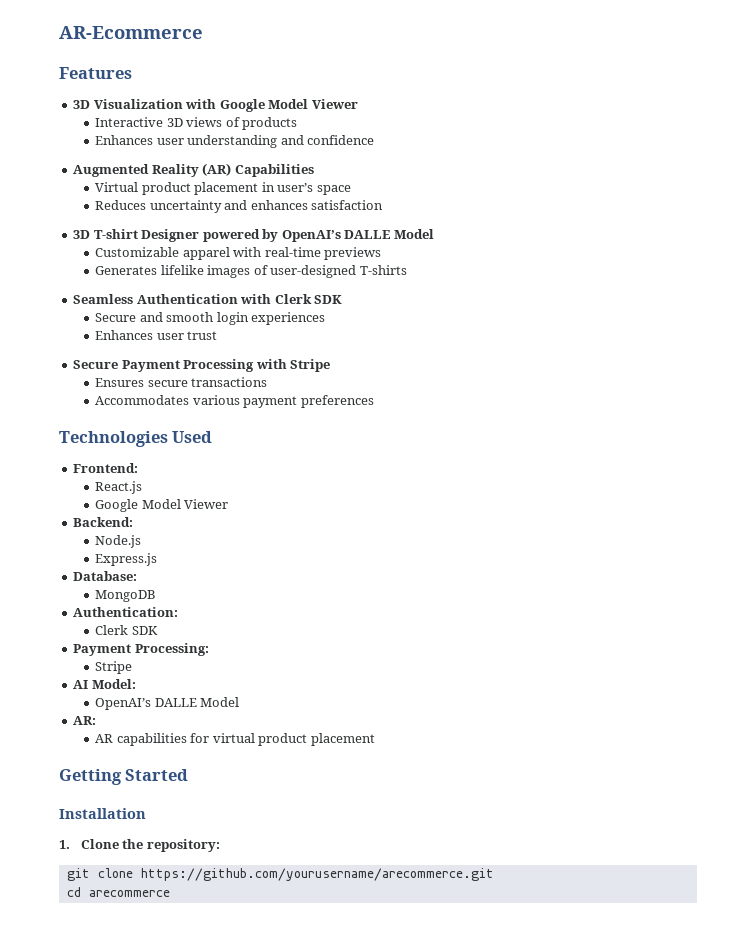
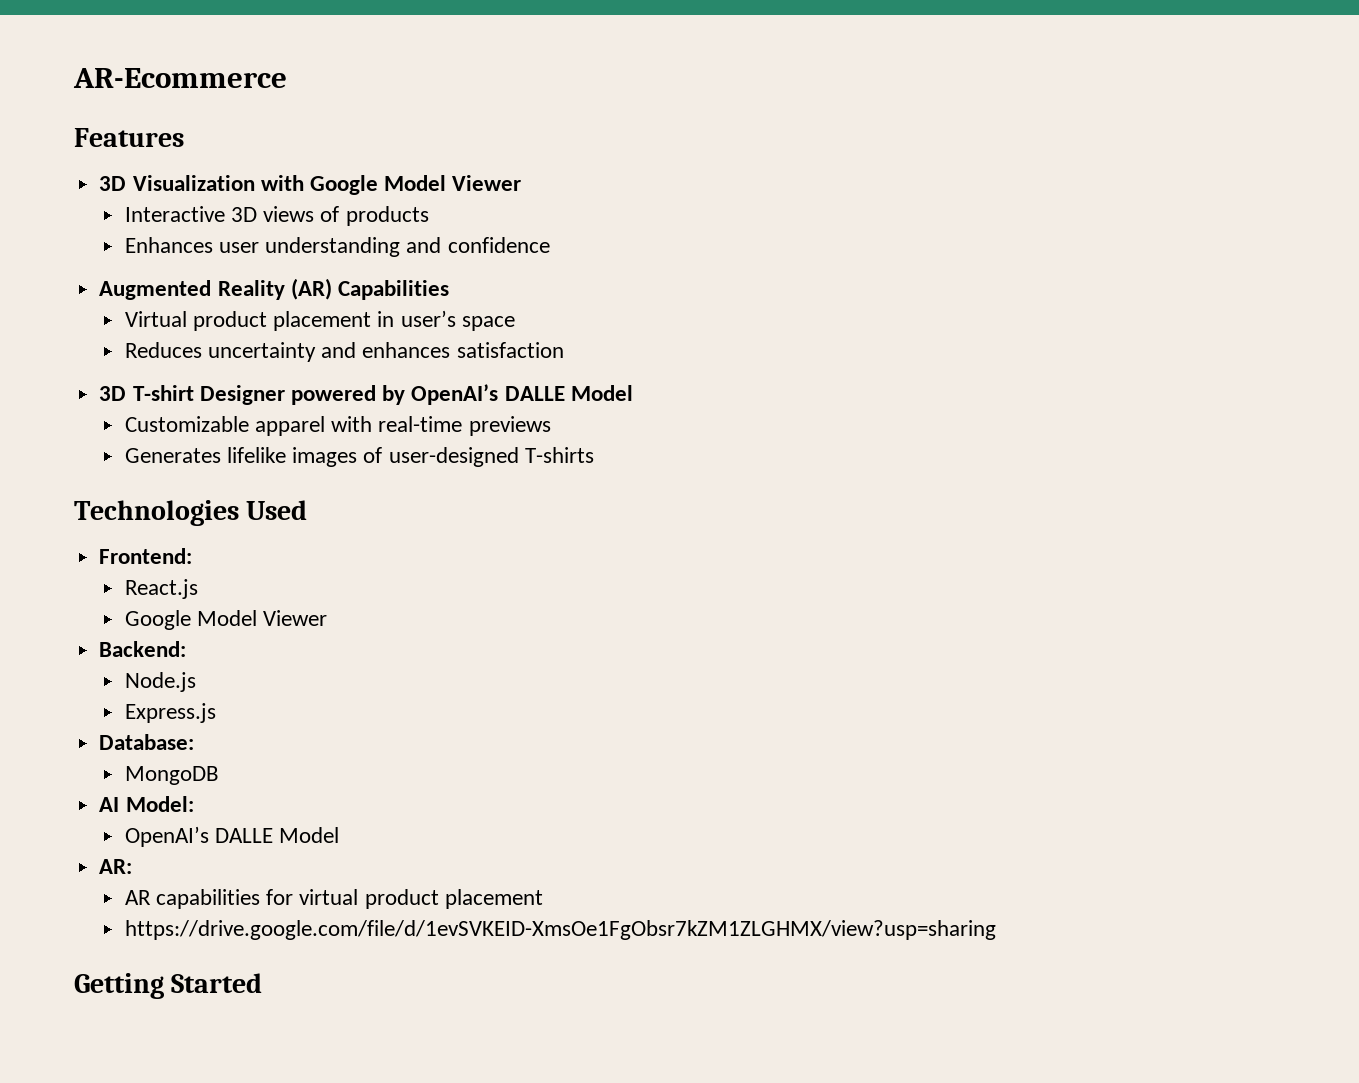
[73,294,343,304] [95,312,326,325] [95,330,218,340] [73,359,331,372] [95,377,268,387] [95,395,374,408] // Seamless Authentication with Clerk SDK // Secure and smooth login experiences // Enhances user trust // Secure Payment Processing with Stripe // Ensures secure transactions // Accommodates various payment preferences -> (594, 455) none
[73,607,179,617] [95,625,158,635] [73,643,209,656] [95,661,133,674] // Authentication: // Clerk SDK // Payment Processing: // Stripe -> (219, 775) none
(375, 739) none -> [124,920,996,940] // https://drive.google.com/file/d/1evSVKEID-XmsOe1FgObsr7kZM1ZLGHMX/view?usp=sharing
[59,808,146,819] [59,839,220,852] [66,868,494,881] [66,887,170,897] // Installation // 1. Clone the repository: // git clone https://github.com/yourusername/arecommerce.git // cd arecommerce -> (263, 983) none

